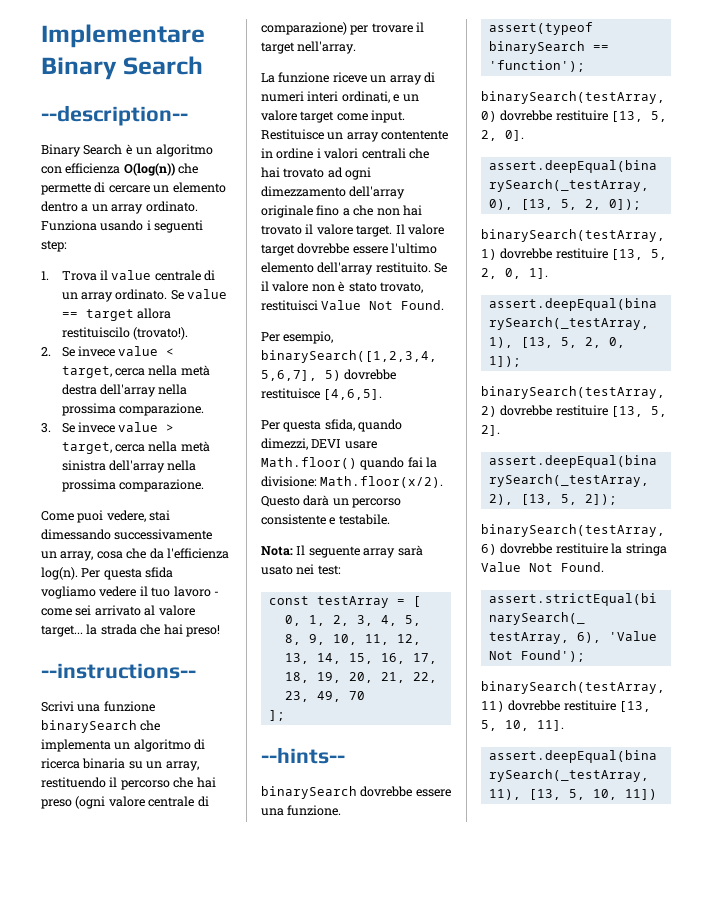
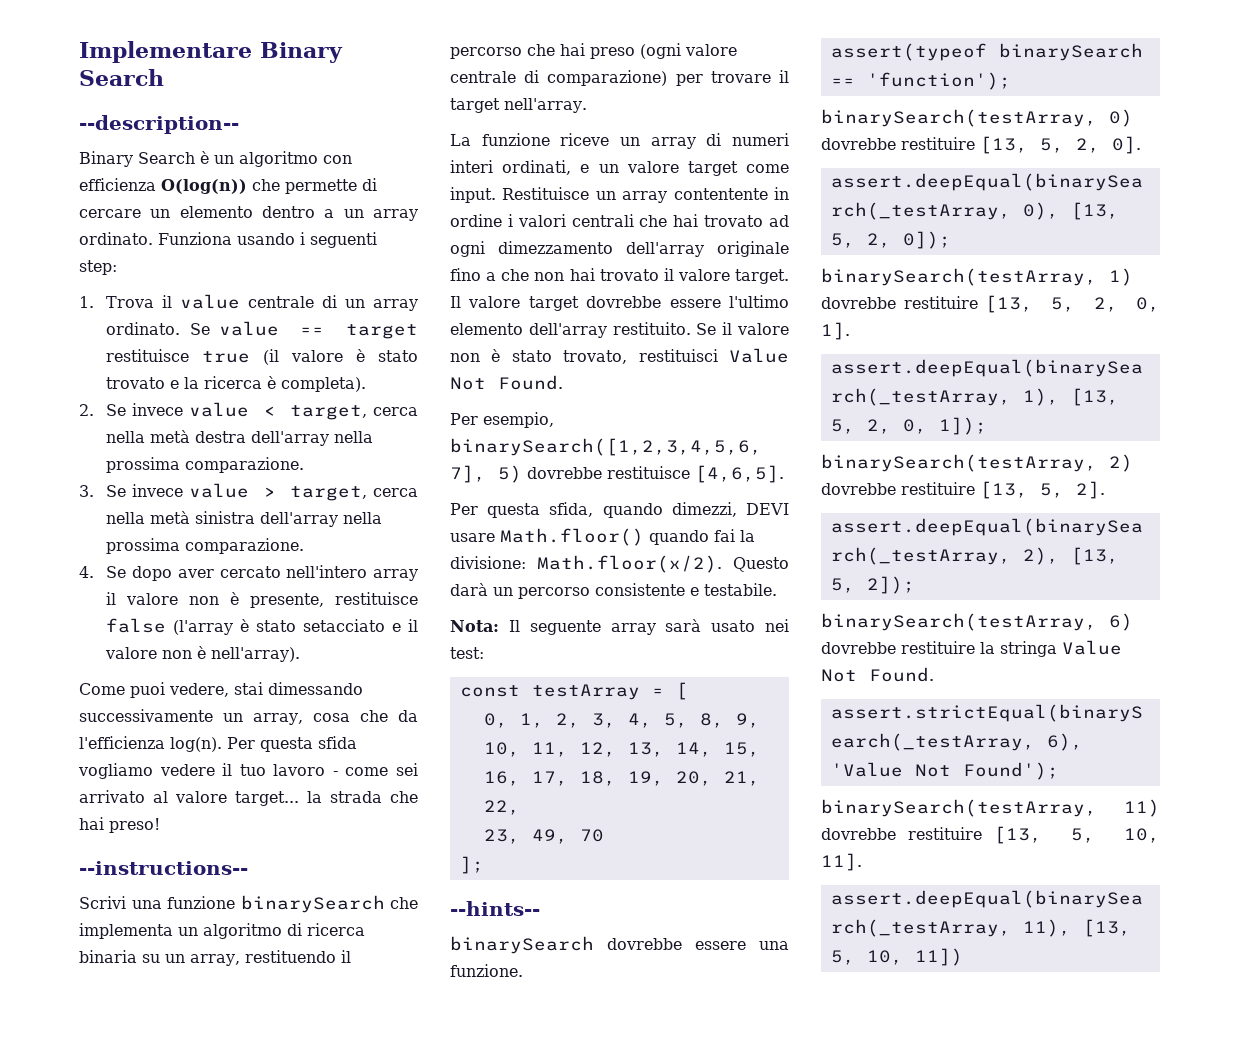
[136,308,171,319] [61,327,188,340] allora restituiscilo (trovato!). -> [106,349,418,365] [106,376,367,392] restituisce true (il valore è stato trovato e la ricerca è completa).
(204, 485) none -> [79,565,418,581] [106,592,418,608] [106,618,418,635] [105,646,301,662] // 4. Se dopo aver cercato nell'intero array il valore non è presente, restituisce false (l'array è stato setacciato e il valore non è nell'array).

